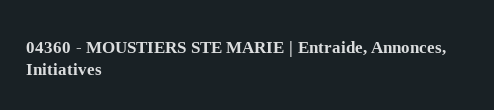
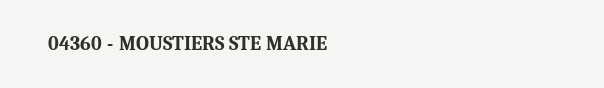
[288,41,447,57] [26,63,102,75] | Entraide, Annonces, Initiatives -> (328, 43) none

